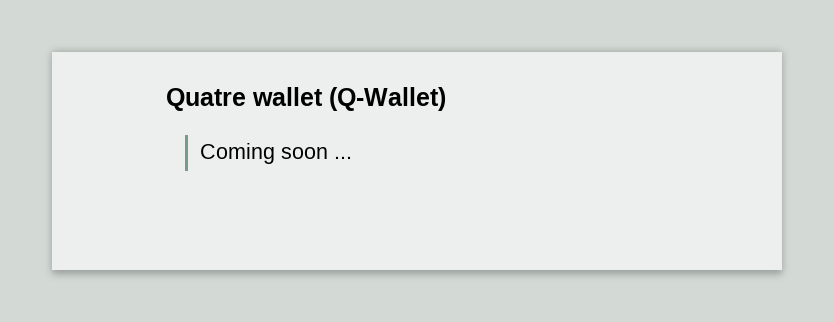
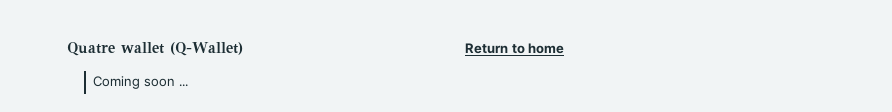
(353, 157) none -> [465,43,565,54] // Return to home

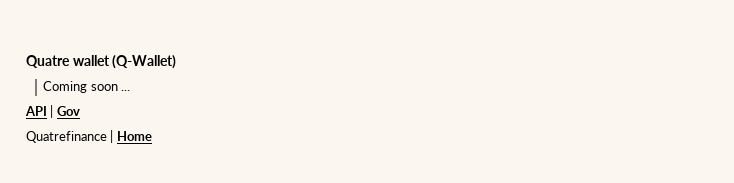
[465,43,565,54] Return to home -> [25,105,80,118] [26,130,152,143] API | Gov // Quatrefinance | Home

